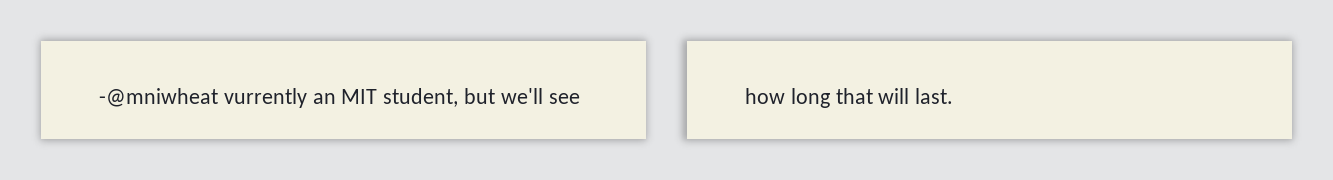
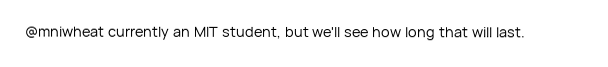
[99,88,307,108] -@mniwheat vurrently -> [24,26,170,40] @mniwheat currently

